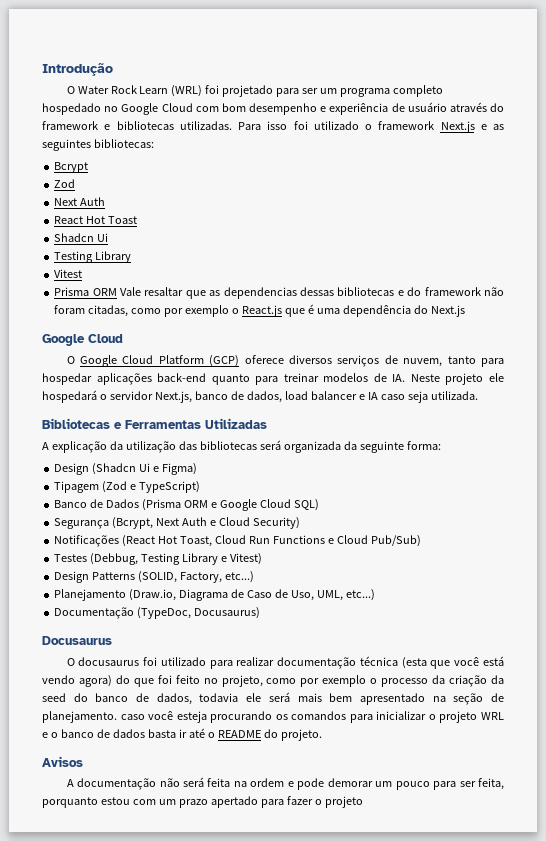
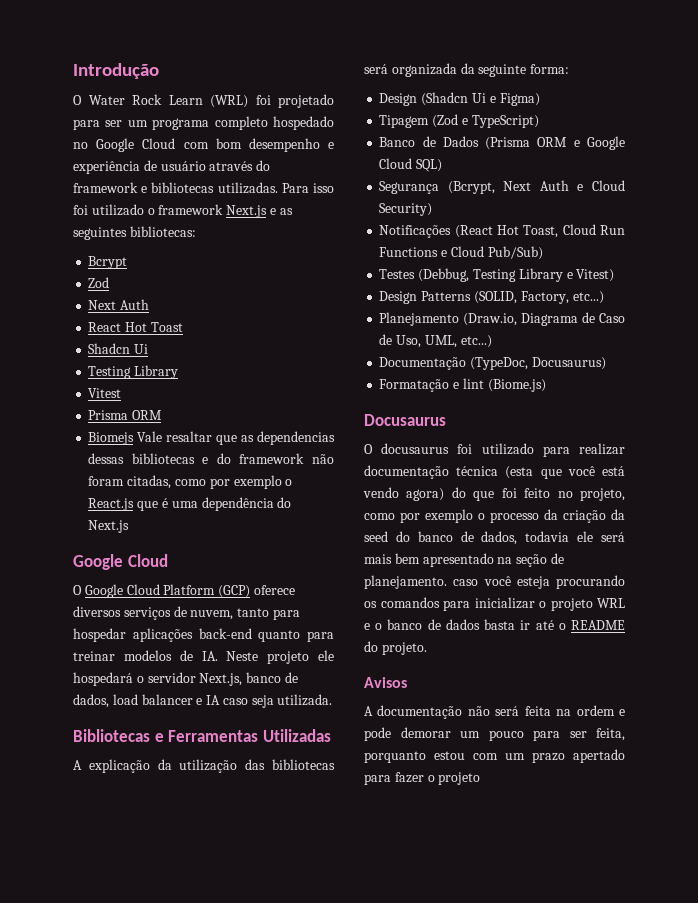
(117, 292) none -> [88,432,135,445] // Biomejs
(261, 613) none -> [379,378,546,392] // Formatação e lint (Biome.js)

